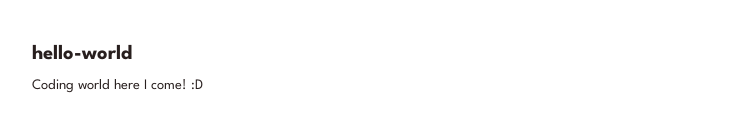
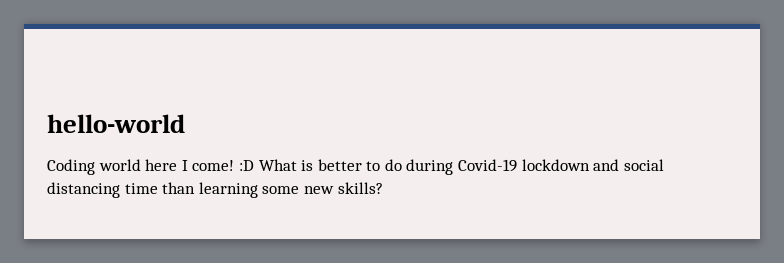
(203, 84) none -> [258,159,664,175] [47,182,383,198] What is better to do during Covid-19 lockdown and social distancing time than learning some new skills?

